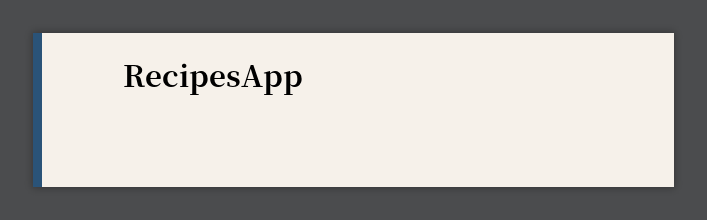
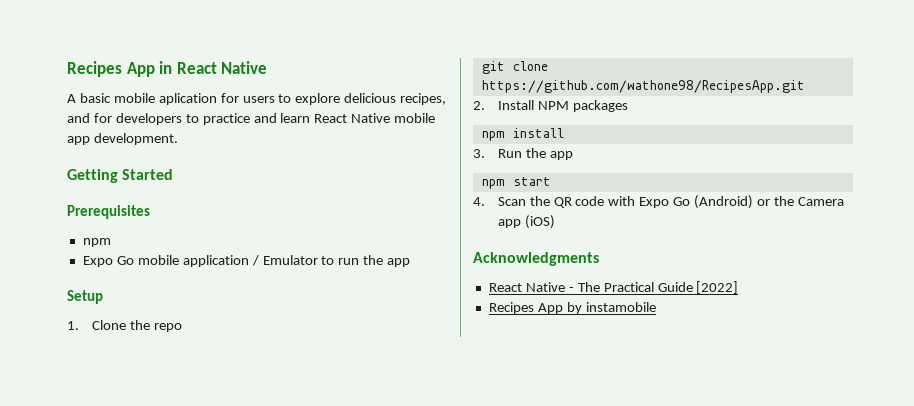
[123,63,303,95] RecipesApp -> [67,61,268,77] [67,93,447,105] [67,113,436,125] [67,133,178,145] [67,169,174,183] [67,205,150,219] [82,238,111,247] [82,255,411,267] [67,290,103,304] [67,320,182,332] [481,61,548,74] [481,80,805,93] [473,100,628,112] [481,128,564,141] [473,148,573,160] [481,177,551,189] [473,195,844,209] [497,215,555,229] [473,252,599,266] [488,281,739,294] [488,302,656,314] Recipes App in React Native // A basic mobile aplication for users to explore delicious recipes, and for developers to practice and learn React Native mobile app development. // Getting Started // Prerequisites // npm // Expo Go mobile application / Emulator to run the app // Setup // 1. Clone the repo // git clone https://github.com/wathone98/RecipesApp.git // 2. Install NPM packages // npm install // 3. Run the app // npm start // 4. Scan the QR code with Expo Go (Android) or the Camera app (iOS) // Acknowledgments // React Native - The Practical Guide [2022] // Recipes App by instamobile

